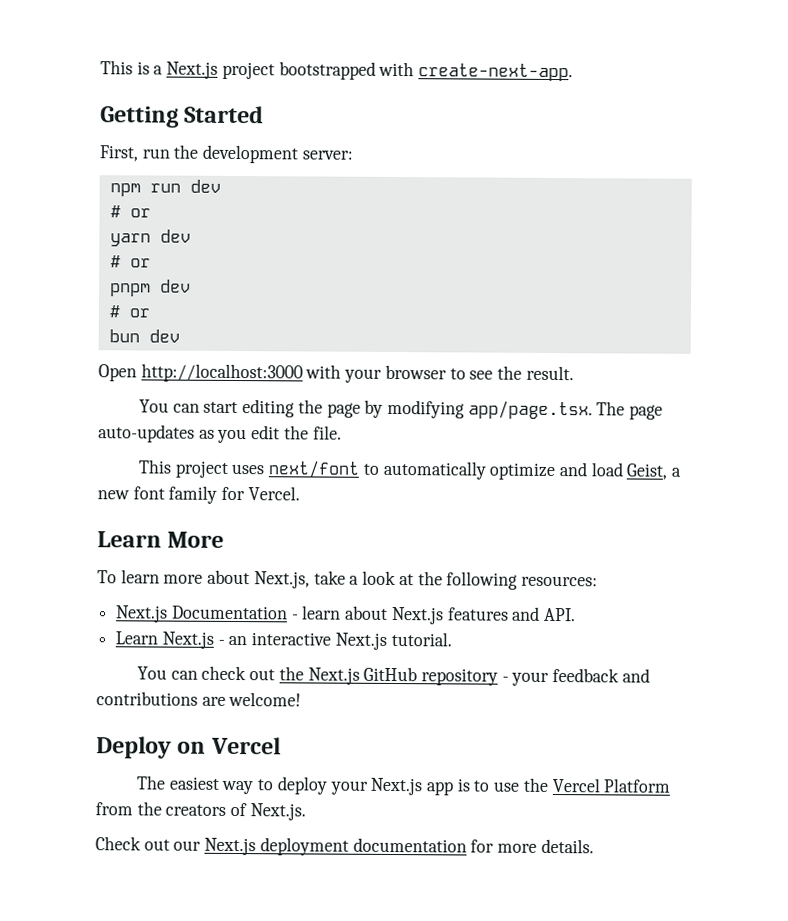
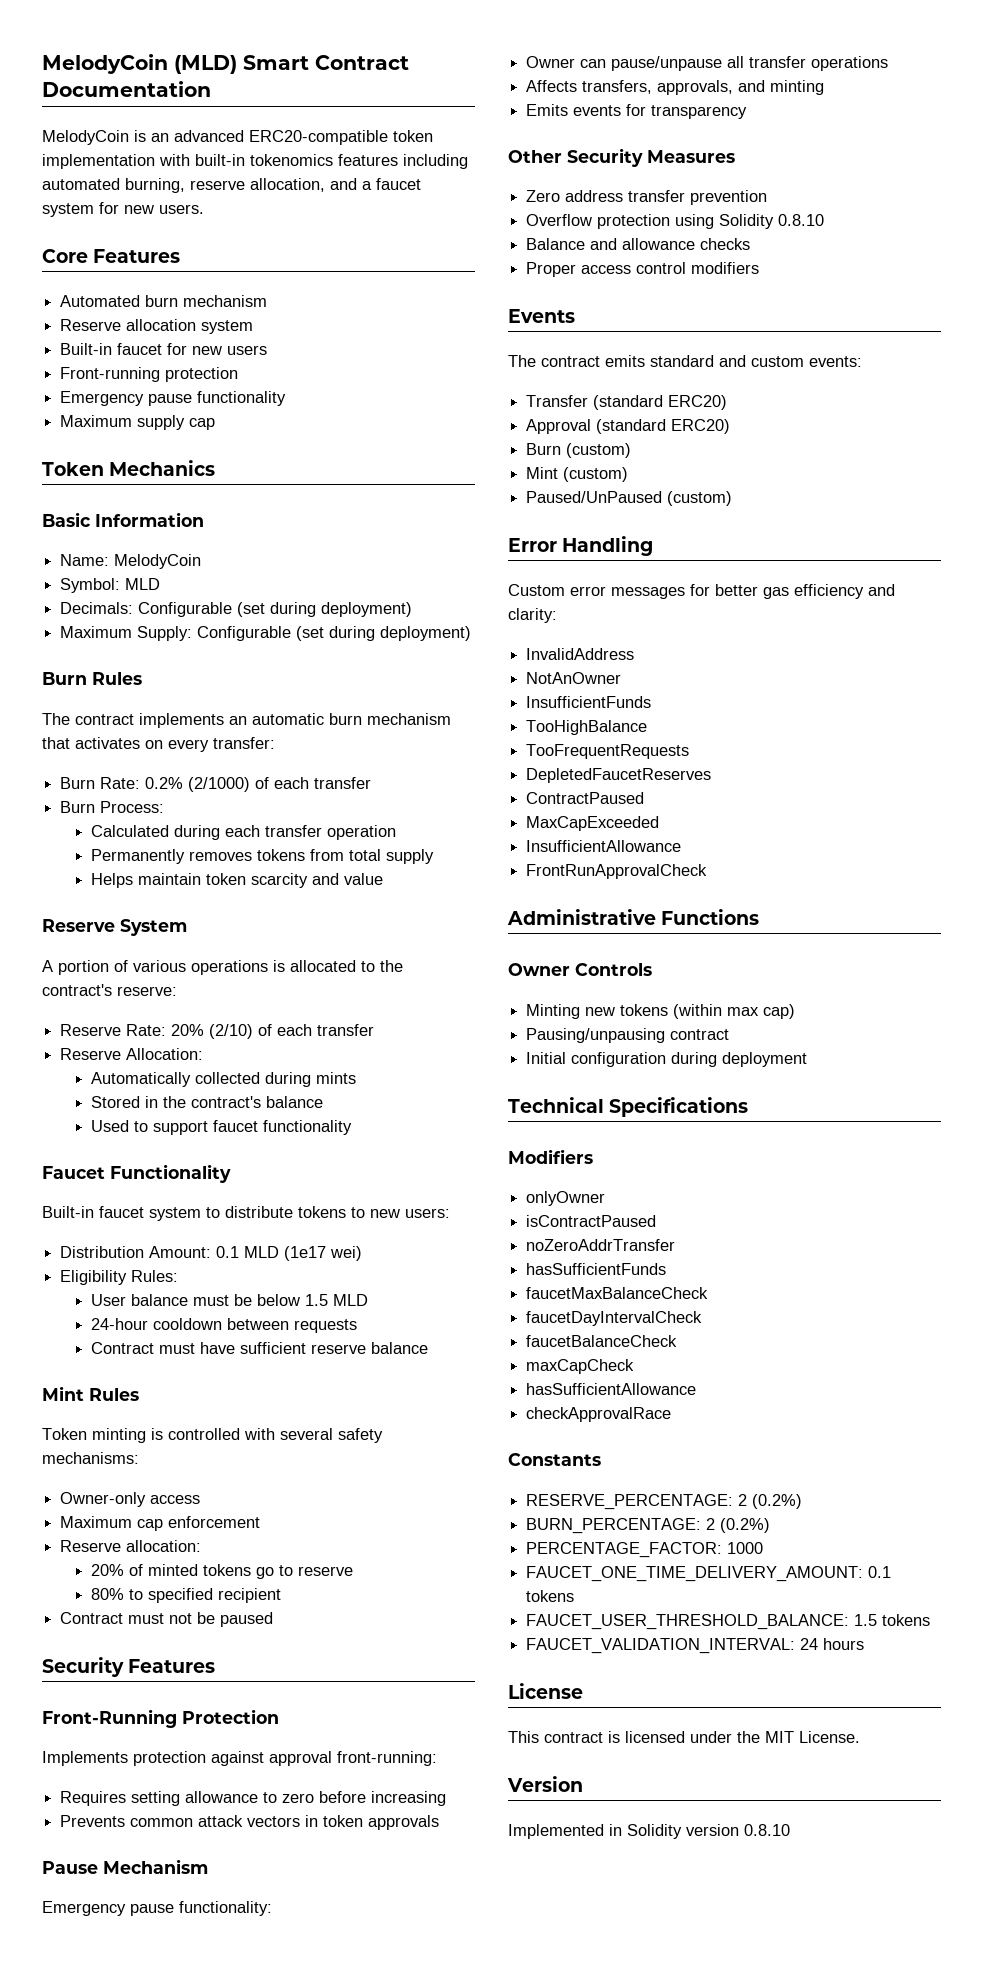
[100,60,574,82] [100,105,265,128] [99,144,353,164] [109,179,221,197] [109,205,151,218] [109,229,191,247] [109,255,151,268] [109,279,191,297] [108,305,150,318] [108,329,180,343] [98,363,574,383] [138,399,664,420] [98,424,342,444] [137,459,682,481] [97,485,300,504] [97,531,225,548] [97,569,598,590] [115,605,577,625] [115,631,452,650] [136,665,650,686] [96,691,302,707] [96,736,281,759] [135,775,672,796] [95,801,306,821] [95,836,594,856] This is a Next.js project bootstrapped with create-next-app. // Getting Started // First, run the development server: // npm run dev // # or // yarn dev // # or // pnpm dev // # or // bun dev // Open http://localhost:3000 with your browser to see the result. // You can start editing the page by modifying app/page.tsx. The page auto-updates as you edit the file. // This project uses next/font to automatically optimize and load Geist, a new font family for Vercel. // Learn More // To learn more about Next.js, take a look at the following resources: // Next.js Documentation - learn about Next.js features and API. // Learn Next.js - an interactive Next.js tutorial. // You can check out the Next.js GitHub repository - your feedback and contributions are welcome! // Deploy on Vercel // The easiest way to deploy your Next.js app is to use the Vercel Platform from the creators of Next.js. // Check out our Next.js deployment documentation for more details. -> [42,54,409,74] [42,81,211,97] [42,130,433,145] [42,154,468,169] [42,178,421,193] [42,202,204,217] [42,249,181,263] [60,295,268,307] [60,319,254,334] [60,343,268,355] [60,367,239,382] [60,391,287,406] [60,415,216,430] [42,460,216,476] [42,512,204,527] [60,554,202,569] [60,578,161,593] [60,602,413,617] [60,626,472,641] [42,672,142,685] [42,713,451,728] [42,737,275,752] [60,777,372,792] [60,801,165,813] [90,825,396,840] [90,849,434,864] [90,873,383,888] [42,919,187,936] [42,960,403,975] [42,984,177,996] [60,1024,375,1039] [60,1048,204,1060] [90,1072,356,1087] [90,1096,323,1108] [90,1120,352,1135] [42,1164,231,1183] [42,1206,450,1221] [60,1246,363,1261] [60,1270,179,1285] [90,1294,368,1306] [90,1318,357,1333] [90,1342,428,1354] [42,1386,139,1401] [42,1428,383,1443] [42,1452,139,1464] [60,1492,201,1507] [60,1516,261,1531] [60,1540,202,1552] [90,1564,353,1579] [90,1588,281,1603] [60,1612,274,1627] [42,1657,216,1677] [42,1709,279,1728] [42,1751,437,1766] [60,1791,447,1806] [60,1815,440,1830] [42,1859,208,1874] [42,1901,272,1916] [526,56,889,71] [526,80,825,95] [526,104,748,119] [508,148,735,167] [526,190,768,205] [526,214,825,229] [526,238,751,250] [526,262,760,277] [508,309,575,323] [508,355,862,367] [526,395,728,410] [526,419,731,434] [526,443,632,458] [526,467,629,482] [526,491,733,506] [508,536,654,556] [508,584,895,599] [508,608,557,623] [526,648,635,660] [526,672,622,684] [526,696,652,708] [526,720,648,735] [526,744,690,759] [526,768,712,783] [526,792,645,804] [526,816,660,831] [526,840,682,852] [526,864,708,879] [507,909,760,925] [508,963,652,976] [526,1004,796,1019] [526,1028,730,1043] [526,1052,808,1067] [508,1097,749,1117] [508,1149,593,1164] [526,1191,606,1206] [526,1215,657,1227] [526,1239,676,1251] [526,1263,667,1275] [526,1287,709,1299] [526,1311,703,1326] [526,1335,678,1347] [526,1359,635,1374] [526,1383,697,1395] [526,1407,672,1422] [508,1453,601,1466] [526,1494,803,1510] [526,1518,771,1534] [526,1542,764,1558] [526,1566,892,1582] [526,1590,575,1602] [526,1614,931,1630] [526,1638,865,1654] [508,1683,583,1699] [508,1731,860,1743] [507,1776,583,1792] [508,1824,790,1839] MelodyCoin (MLD) Smart Contract Documentation // MelodyCoin is an advanced ERC20-compatible token implementation with built-in tokenomics features including automated burning, reserve allocation, and a faucet system for new users. // Core Features // Automated burn mechanism // Reserve allocation system // Built-in faucet for new users // Front-running protection // Emergency pause functionality // Maximum supply cap // Token Mechanics // Basic Information // Name: MelodyCoin // Symbol: MLD // Decimals: Configurable (set during deployment) // Maximum Supply: Configurable (set during deployment) // Burn Rules // The contract implements an automatic burn mechanism that activates on every transfer: // Burn Rate: 0.2% (2/1000) of each transfer // Burn Process: // Calculated during each transfer operation // Permanently removes tokens from total supply // Helps maintain token scarcity and value // Reserve System // A portion of various operations is allocated to the contract's reserve: // Reserve Rate: 20% (2/10) of each transfer // Reserve Allocation: // Automatically collected during mints // Stored in the contract's balance // Used to support faucet functionality // Faucet Functionality // Built-in faucet system to distribute tokens to new users: // Distribution Amount: 0.1 MLD (1e17 wei) // Eligibility Rules: // User balance must be below 1.5 MLD // 24-hour cooldown between requests // Contract must have sufficient reserve balance // Mint Rules // Token minting is controlled with several safety mechanisms: // Owner-only access // Maximum cap enforcement // Reserve allocation: // 20% of minted tokens go to reserve // 80% to specified recipient // Contract must not be paused // Security Features // Front-Running Protection // Implements protection against approval front-running: // Requires setting allowance to zero before increasing // Prevents common attack vectors in token approvals // Pause Mechanism // Emergency pause functionality: // Owner can pause/unpause all transfer operations // Affects transfers, approvals, and minting // Emits events for transparency // Other Security Measures // Zero address transfer prevention // Overflow protection using Solidity 0.8.10 // Balance and allowance checks // Proper access control modifiers // Events // The contract emits standard and custom events: // Transfer (standard ERC20) // Approval (standard ERC20) // Burn (custom) // Mint (custom) // Paused/UnPaused (custom) // Error Handling // Custom error messages for better gas efficiency and clarity: // InvalidAddress // NotAnOwner // InsufficientFunds // TooHighBalance // TooFrequentRequests // DepletedFaucetReserves // ContractPaused // MaxCapExceeded // InsufficientAllowance // FrontRunApprovalCheck // Administrative Functions // Owner Controls // Minting new tokens (within max cap) // Pausing/unpausing contract // Initial configuration during deployment // Technical Specifications // Modifiers // onlyOwner // isContractPaused // noZeroAddrTransfer // hasSufficientFunds // faucetMaxBalanceCheck // faucetDayIntervalCheck // faucetBalanceCheck // maxCapCheck // hasSufficientAllowance // checkApprovalRace // Constants // RESERVE_PERCENTAGE: 2 (0.2%) // BURN_PERCENTAGE: 2 (0.2%) // PERCENTAGE_FACTOR: 1000 // FAUCET_ONE_TIME_DELIVERY_AMOUNT: 0.1 tokens // FAUCET_USER_THRESHOLD_BALANCE: 1.5 tokens // FAUCET_VALIDATION_INTERVAL: 24 hours // License // This contract is licensed under the MIT License. // Version // Implemented in Solidity version 0.8.10

